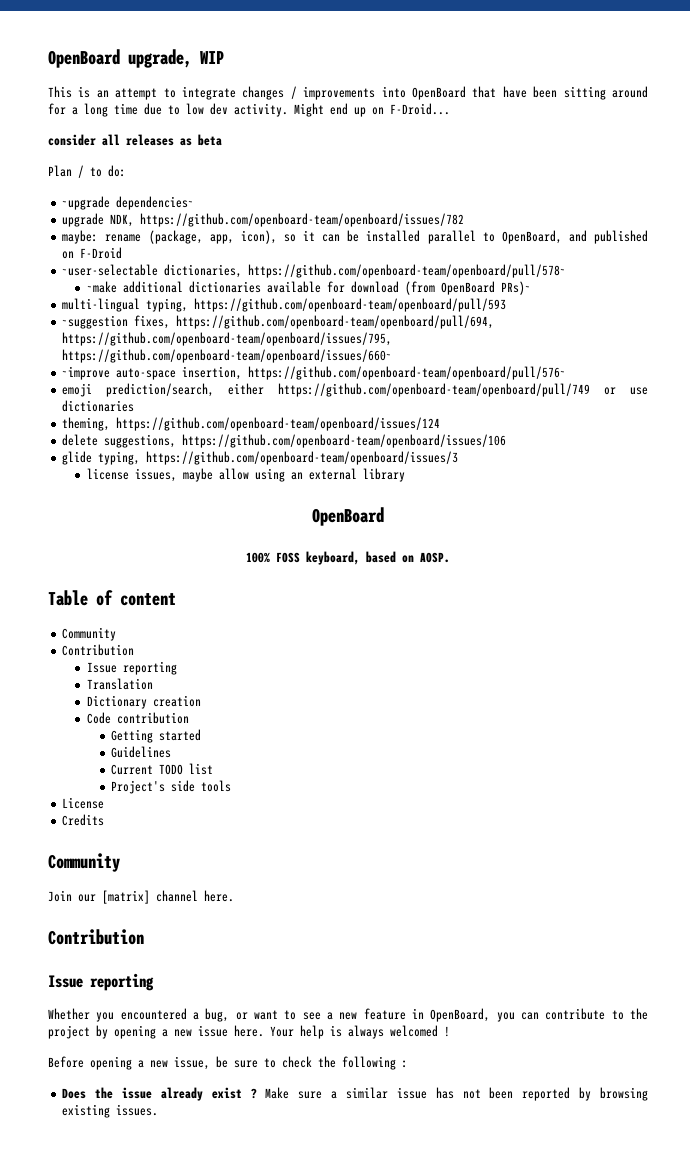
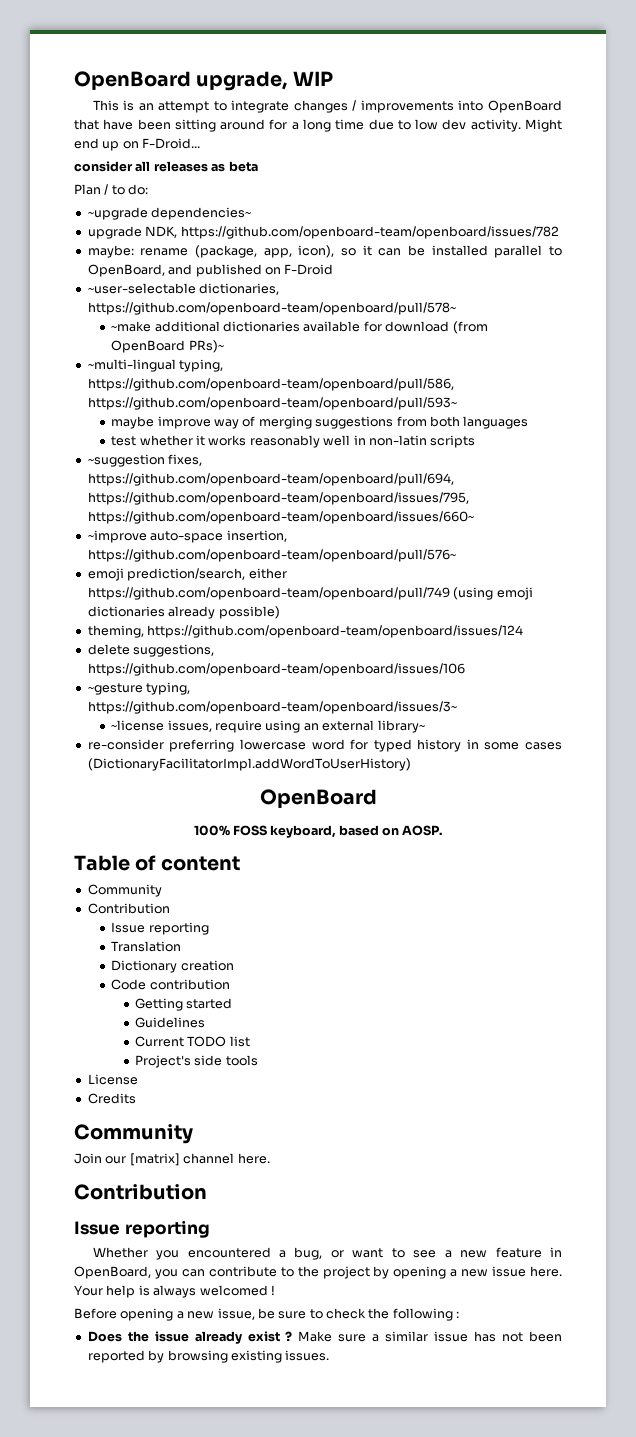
[62,298,507,312] multi-lingual typing, https://github.com/openboard-team/openboard/pull/593 -> [87,359,224,372] [87,378,454,391] [87,397,457,410] [111,416,529,429] [111,435,476,448] ~multi-lingual typing, https://github.com/openboard-team/openboard/pull/586, https://github.com/openboard-team/openboard/pull/593~ // maybe improve way of merging suggestions from both languages // test whether it works reasonably well in non-latin scripts
[604,387,649,395] [62,400,135,412] or use dictionaries -> [453,587,533,600] [87,606,280,619] (using emoji dictionaries already possible)
[62,451,459,465] [86,468,405,482] glide typing, https://github.com/openboard-team/openboard/issues/3 // license issues, maybe allow using an external library -> [87,682,191,695] [87,701,457,714] [111,720,425,733] [87,739,562,752] [87,758,411,771] ~gesture typing, https://github.com/openboard-team/openboard/issues/3~ // ~license issues, require using an external library~ // re-consider preferring lowercase word for typed history in some cases (DictionaryFacilitatorImpl.addWordToUserHistory)

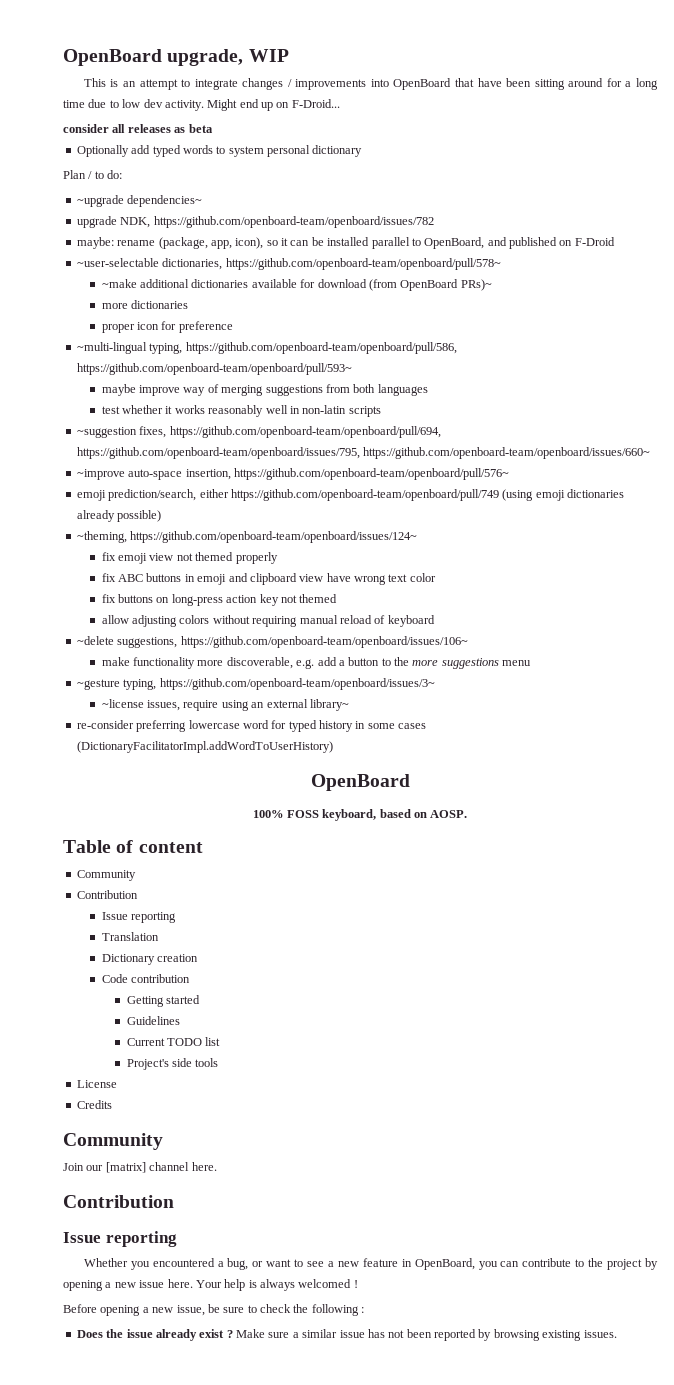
(258, 166) none -> [76,145,363,157] // Optionally add typed words to system personal dictionary
(224, 346) none -> [101,300,189,309] [101,321,233,333] // more dictionaries // proper icon for preference
[87,625,524,638] [87,644,215,657] [87,663,465,676] theming, https://github.com/openboard-team/openboard/issues/124 // delete suggestions, https://github.com/openboard-team/openboard/issues/106 -> [76,531,418,543] [101,552,278,564] [101,573,436,585] [101,594,338,606] [101,615,435,627] [76,636,468,648] [101,657,532,669] ~theming, https://github.com/openboard-team/openboard/issues/124~ // fix emoji view not themed properly // fix ABC buttons in emoji and clipboard view have wrong text color // fix buttons on long-press action key not themed // allow adjusting colors without requiring manual reload of keyboard // ~delete suggestions, https://github.com/openboard-team/openboard/issues/106~ // make functionality more discoverable, e.g. add a button to the more suggestions menu

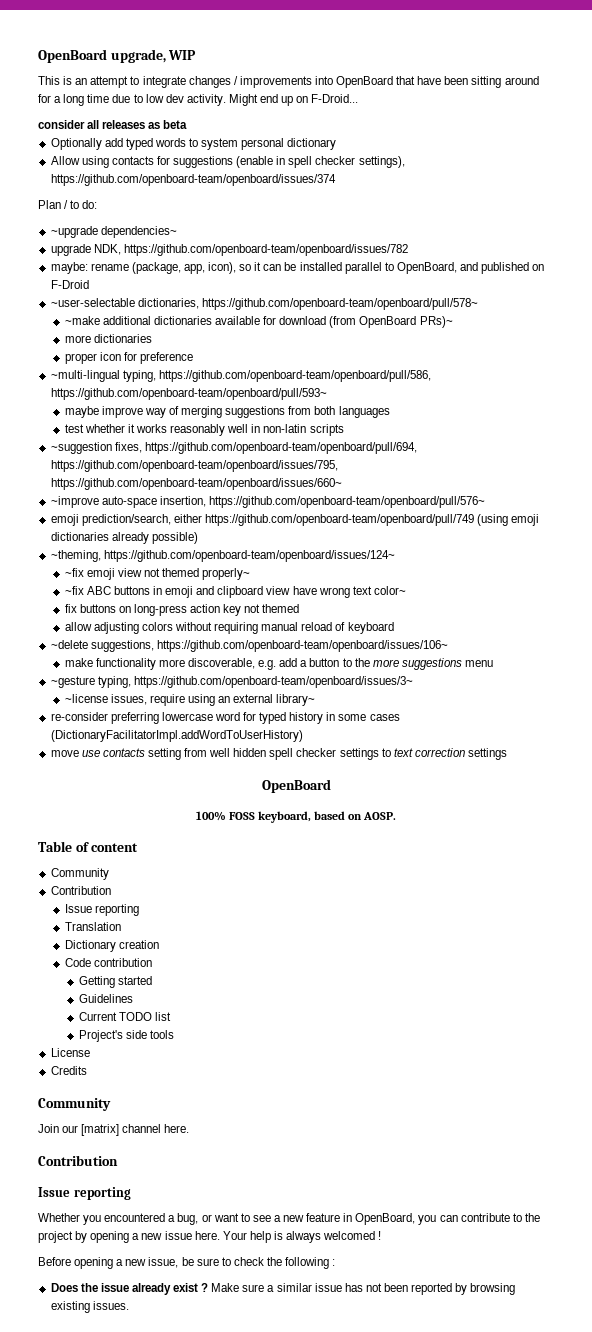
(363, 151) none -> [50,156,405,168] [50,174,336,186] // Allow using contacts for suggestions (enable in spell checker settings), https://github.com/openboard-team/openboard/issues/374
[101,552,116,561] fix -> [64,568,84,577] ~fix
[235,552,278,564] [101,573,116,582] properly // fix -> [202,568,251,580] [64,586,84,595] properly~ // ~fix
[409,573,436,582] color -> [373,586,406,595] color~
(333, 747) none -> [50,748,508,760] // move use contacts setting from well hidden spell checker settings to text correction settings

